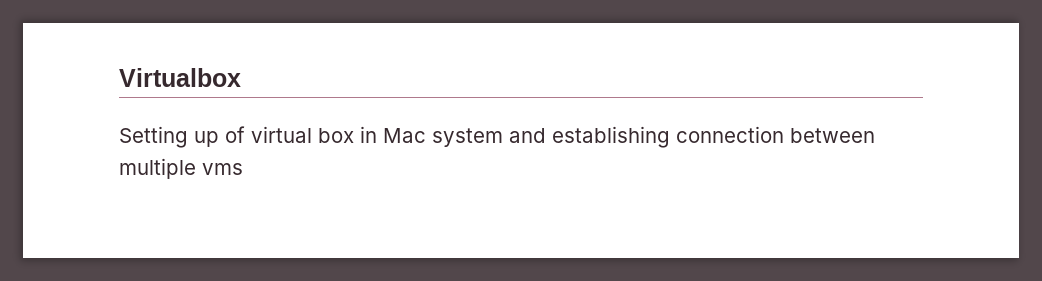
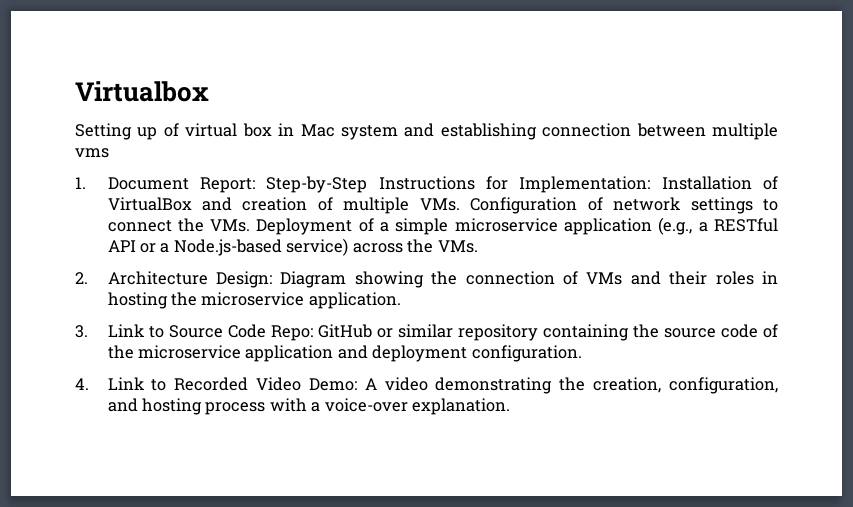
(243, 169) none -> [75,176,778,193] [107,197,779,214] [107,217,778,235] [107,238,478,256] [75,271,779,288] [107,292,401,309] [75,324,778,341] [107,345,582,362] [75,377,778,394] [107,398,511,415] // 1. Document Report: Step-by-Step Instructions for Implementation: Installation of VirtualBox and creation of multiple VMs. Configuration of network settings to connect the VMs. Deployment of a simple microservice application (e.g., a RESTful API or a Node.js-based service) across the VMs. // 2. Architecture Design: Diagram showing the connection of VMs and their roles in hosting the microservice application. // 3. Link to Source Code Repo: GitHub or similar repository containing the source code of the microservice application and deployment configuration. // 4. Link to Recorded Video Demo: A video demonstrating the creation, configuration, and hosting process with a voice-over explanation.

